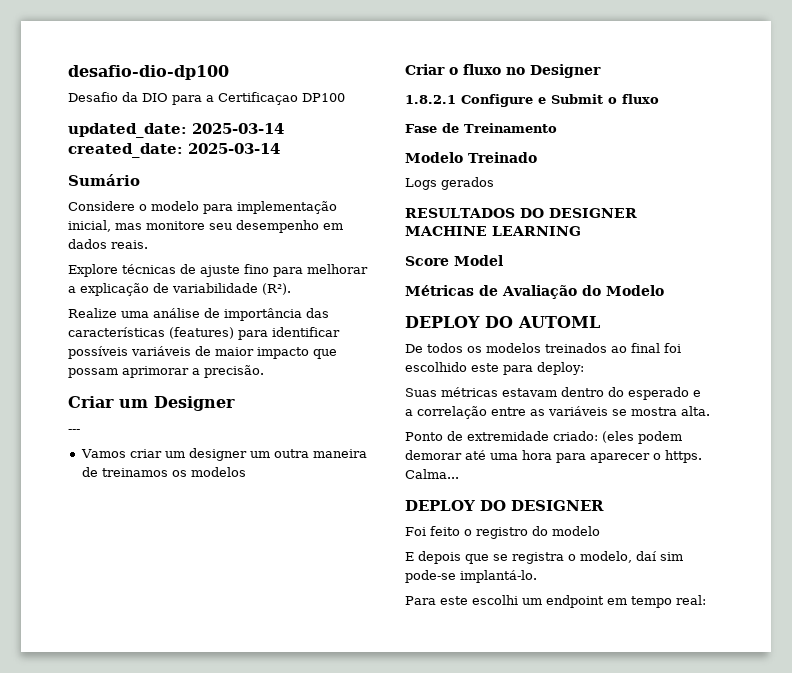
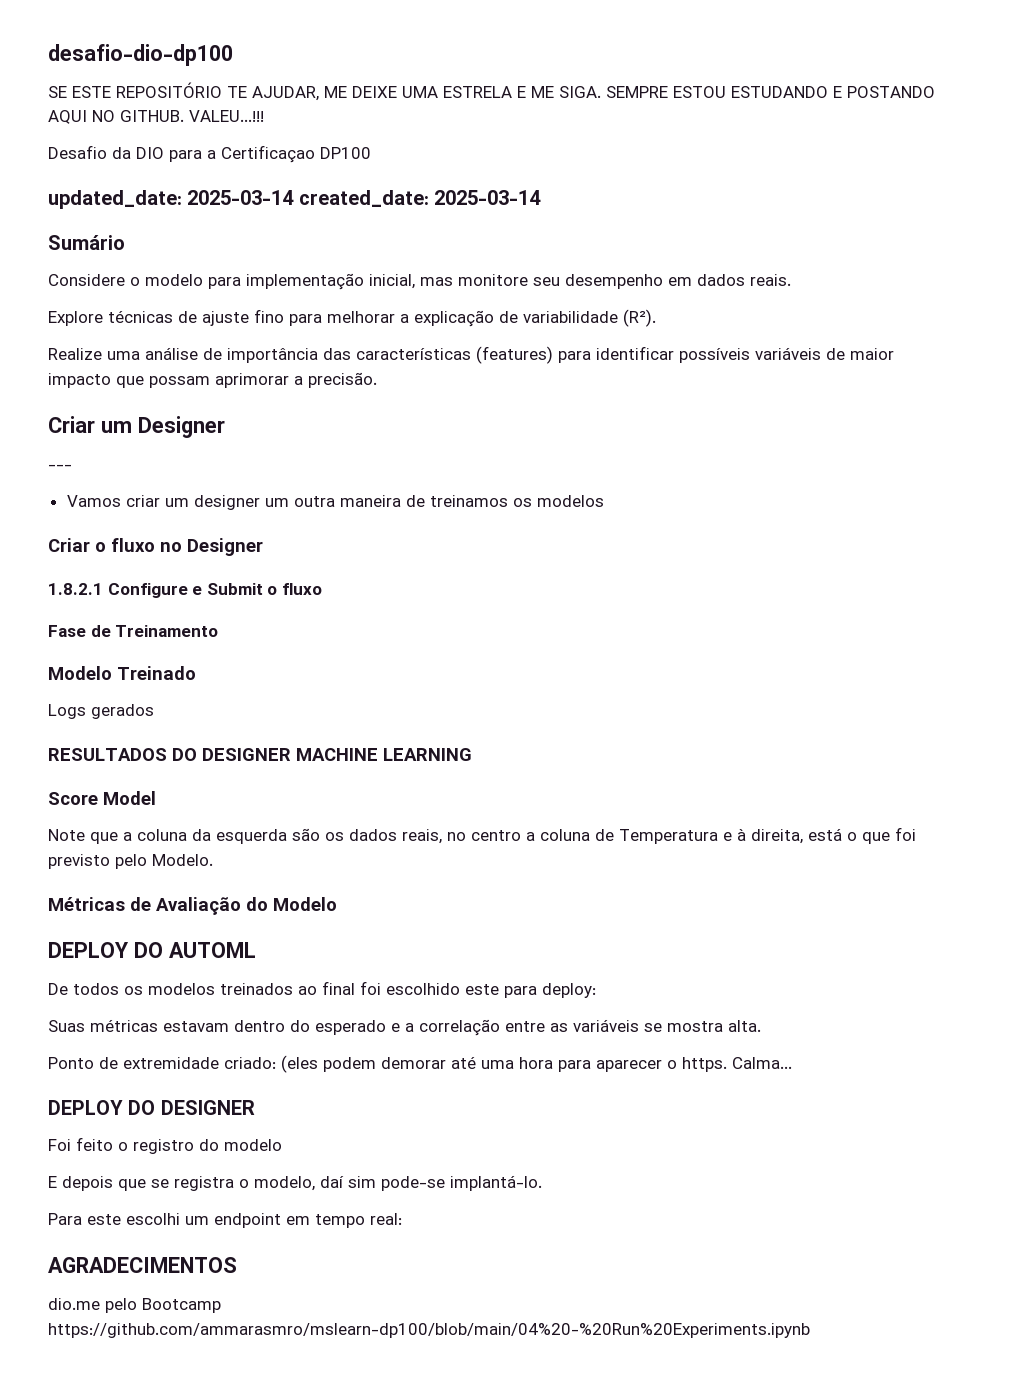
(229, 72) none -> [48,82,935,101] [48,110,264,124] // SE ESTE REPOSITÓRIO TE AJUDAR, ME DEIXE UMA ESTRELA E ME SIGA. SEMPRE ESTOU ESTUDANDO E POSTANDO AQUI NO GITHUB. VALEU...!!!
(503, 260) none -> [48,827,916,844] [48,854,213,869] // Note que a coluna da esquerda são os dados reais, no centro a coluna de Temperatura e à direita, está o que foi previsto pelo Modelo.
(706, 600) none -> [48,1257,237,1273] [48,1298,221,1313] [48,1323,810,1338] // AGRADECIMENTOS // dio.me pelo Bootcamp https://github.com/ammarasmro/mslearn-dp100/blob/main/04%20-%20Run%20Experiments.ipynb

